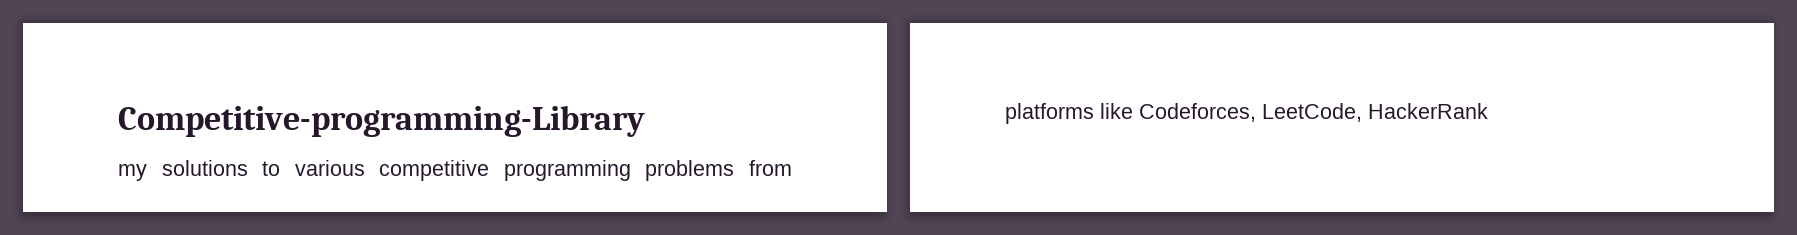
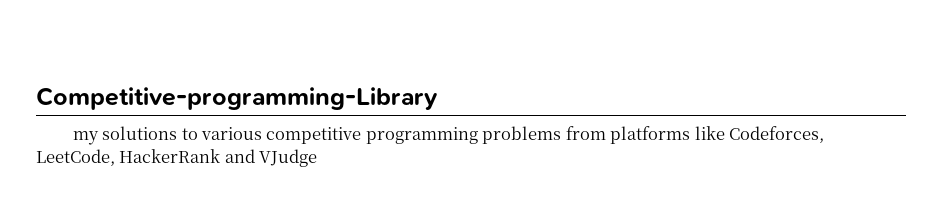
(1488, 111) none -> [224,149,318,167] and VJudge

